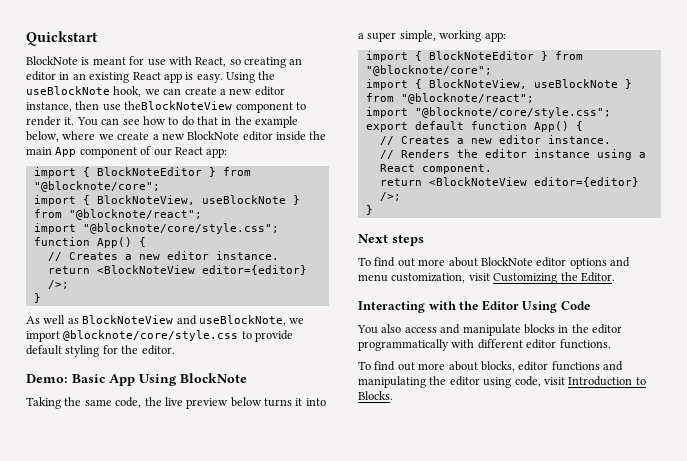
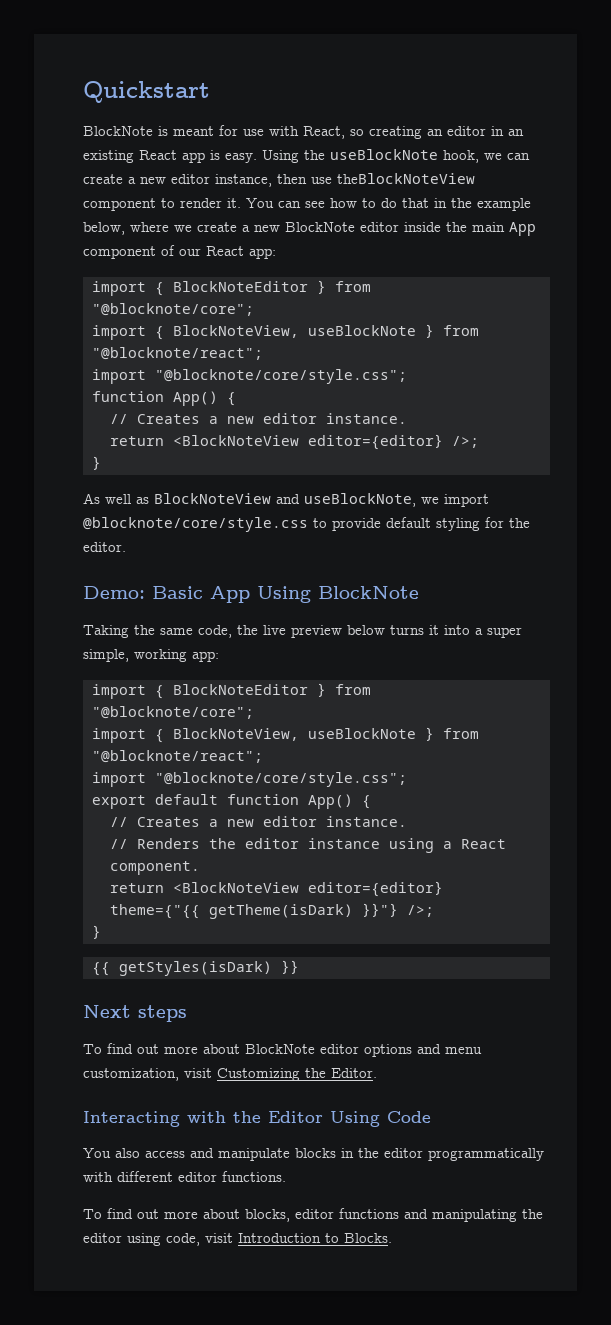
[379,192,401,201] [365,205,373,215] />; // } -> [110,903,434,919] [92,925,101,939] [92,960,299,976] theme={"{{ getTheme(isDark) }}"} />; // } // {{ getStyles(isDark) }}

